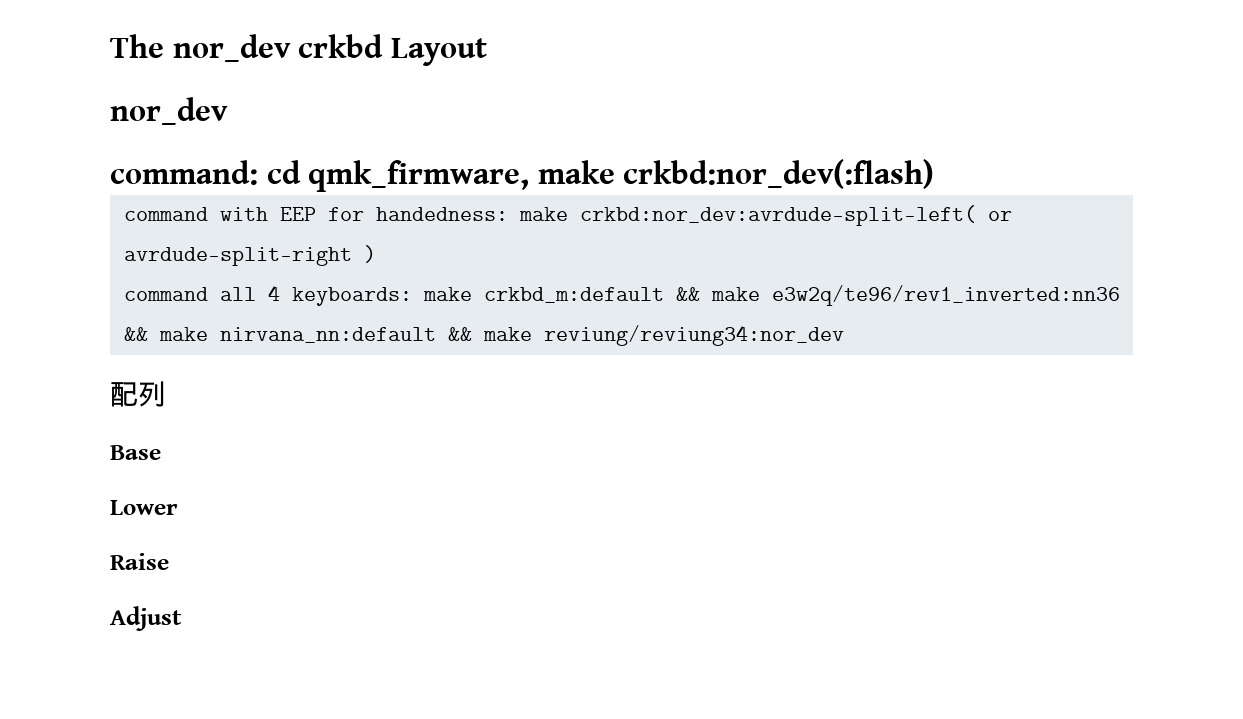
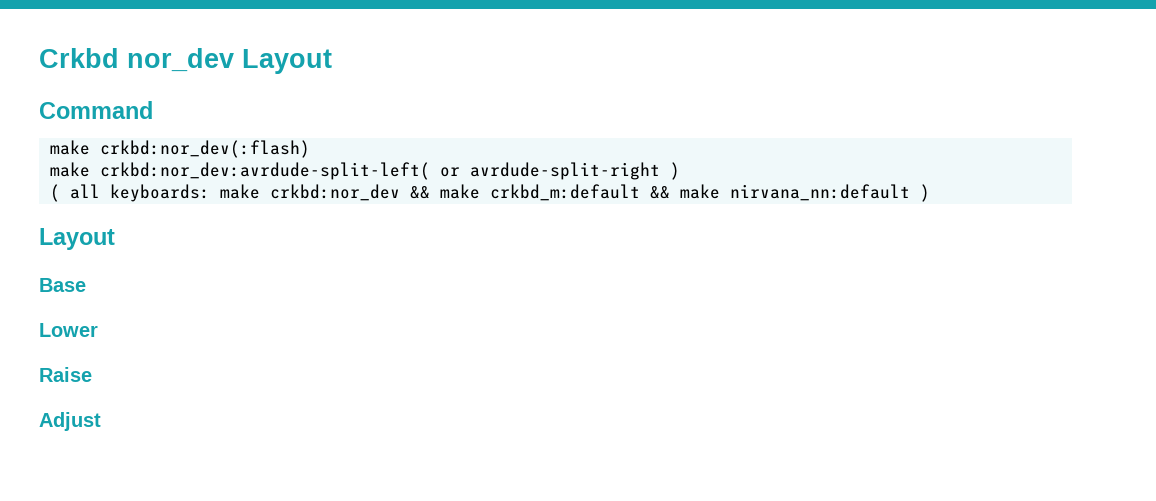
[110,34,487,66] [110,97,228,125] [110,159,935,192] [123,207,508,221] The nor_dev crkbd Layout // nor_dev // command: cd qmk_firmware, make crkbd:nor_dev(:flash) // command with EEP for handedness: -> [39,48,332,74] [39,101,153,119] [50,140,311,158] Crkbd nor_dev Layout // Command // make crkbd:nor_dev(:flash) //
[123,285,1120,306] [123,325,844,346] [110,381,166,407] command all 4 keyboards: make crkbd_m:default && make e3w2q/te96/rev1_inverted:nn36 && make nirvana_nn:default && make reviung/reviung34:nor_dev // 配列 -> [50,184,931,202] [39,228,115,250] ( all keyboards: make crkbd:nor_dev && make crkbd_m:default && make nirvana_nn:default ) // Layout

